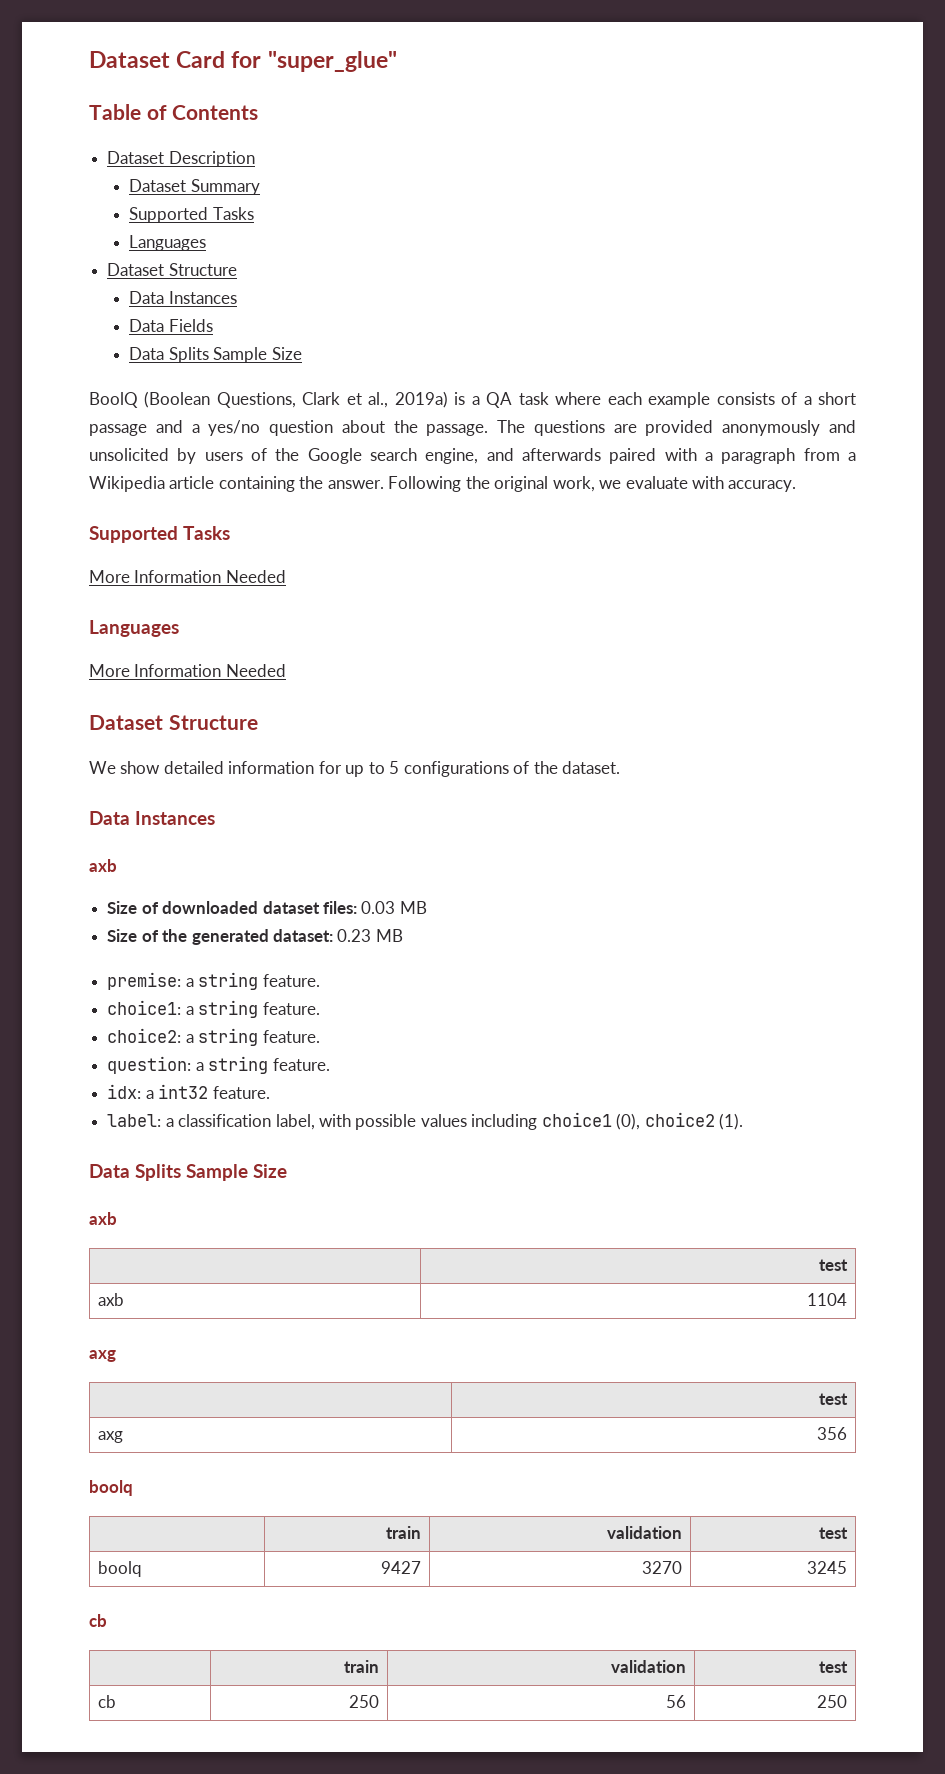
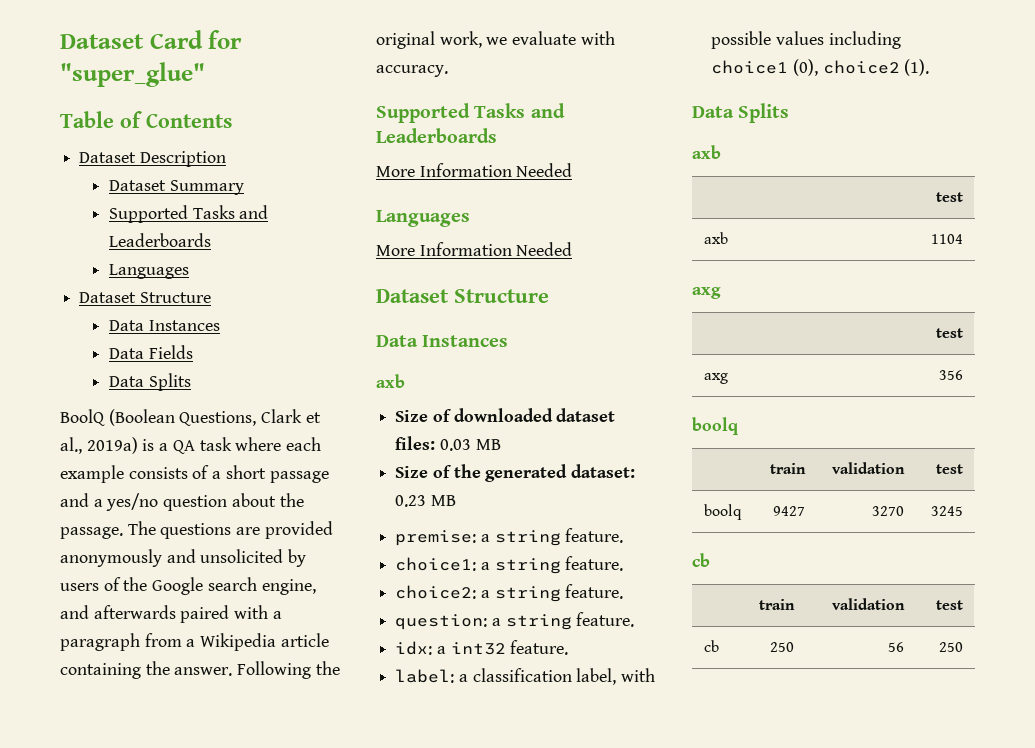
(254, 213) none -> [239,205,269,219] [108,233,211,247] and Leaderboards
[213,347,302,363] Sample Size -> (191, 382) none
(230, 533) none -> [530,103,565,118] [376,128,497,143] and Leaderboards
[89,761,621,777] // We show detailed information for up to 5 configurations of the dataset. -> (549, 296) none
[186,1164,287,1181] Sample Size -> (790, 113) none

